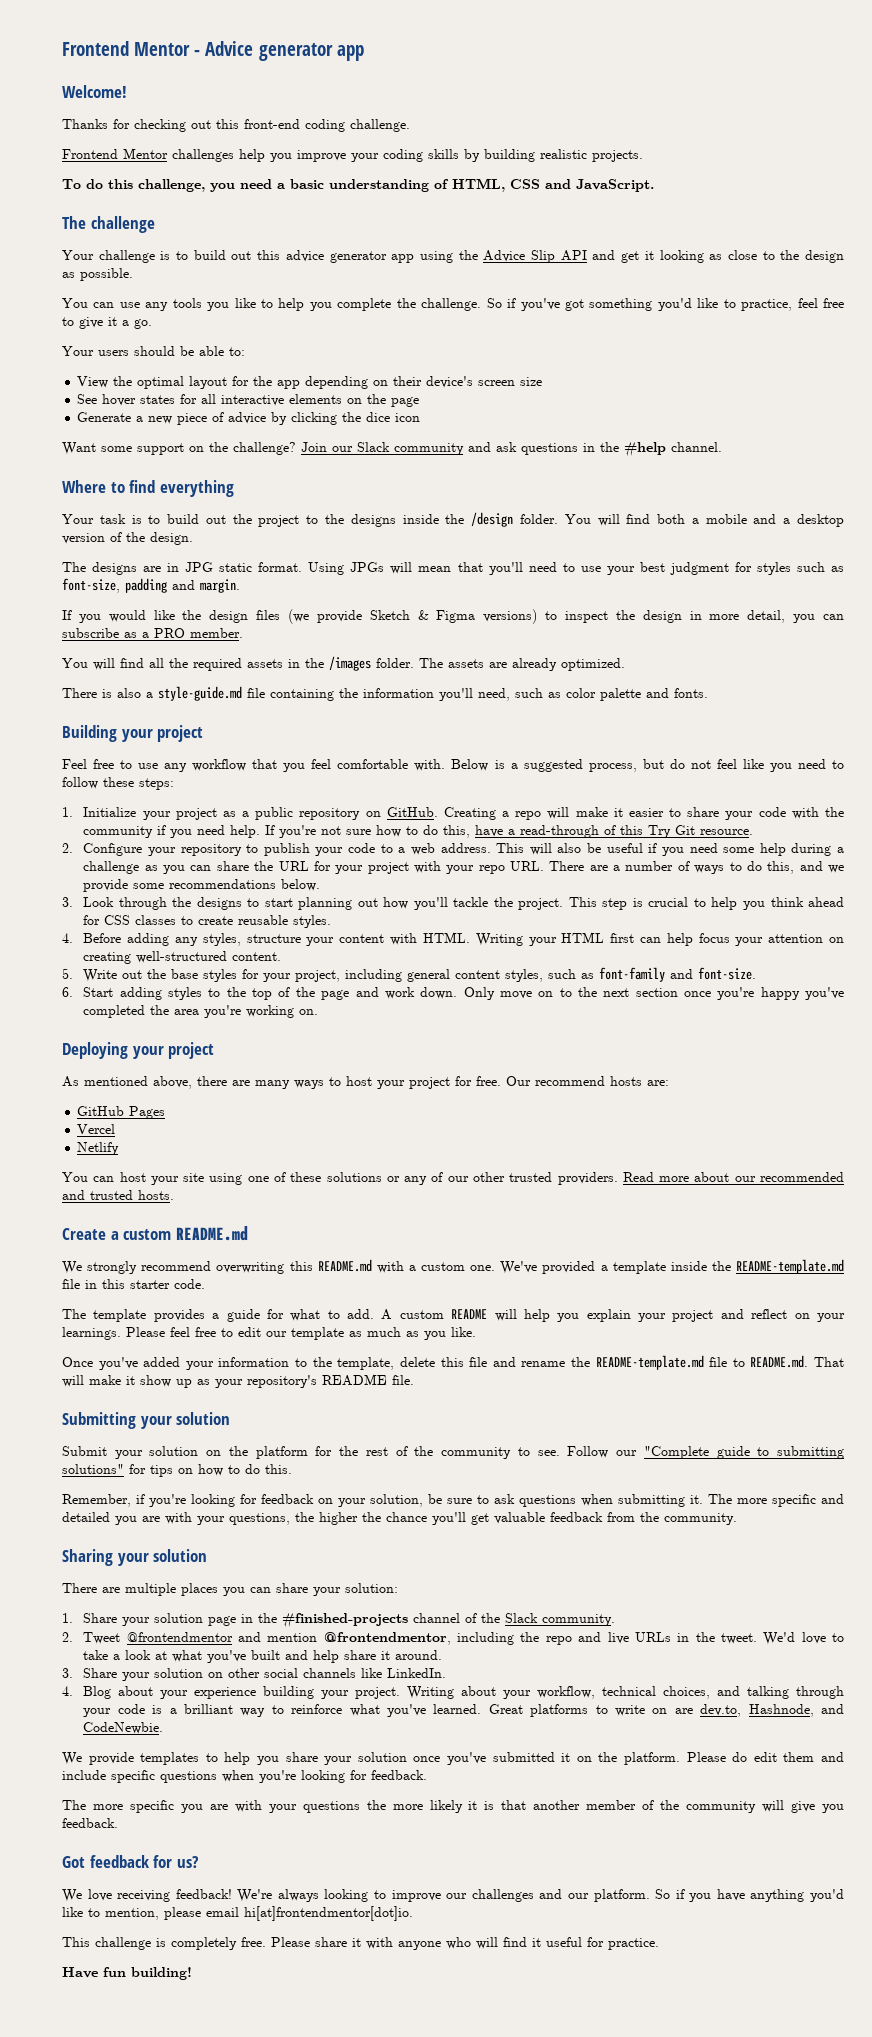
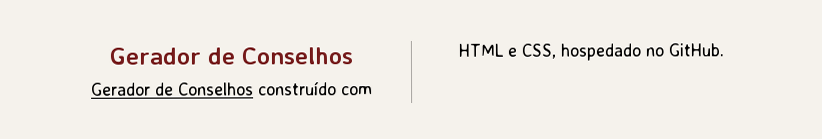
[62,41,364,61] [62,85,127,98] [62,119,410,132] [62,148,643,162] [62,178,654,192] [62,216,155,233] [62,250,844,263] [62,268,133,281] [62,298,844,311] [62,317,152,329] [62,346,245,356] [77,376,543,389] [77,394,420,407] [77,412,421,425] [62,442,722,457] [62,480,234,497] [62,512,844,527] [62,532,193,545] [62,562,844,575] [62,578,240,593] [62,609,845,624] [62,628,243,638] [62,656,625,671] [62,686,708,701] [62,725,204,742] [62,759,845,772] [62,777,174,790] [62,807,845,820] [83,825,754,838] [62,843,845,856] [83,861,844,874] [83,879,321,892] [62,897,844,910] [83,915,332,928] [62,932,845,946] [83,951,282,964] [62,967,757,982] [62,987,845,1000] [83,1005,319,1018] [62,1042,215,1059] [62,1076,669,1089] [77,1106,166,1119] [77,1124,116,1134] [77,1142,120,1155] [62,1172,845,1185] [62,1190,174,1200] [62,1226,248,1241] [62,1259,844,1274] [62,1279,205,1289] [62,1309,846,1322] [62,1327,476,1340] [62,1355,844,1370] [62,1374,414,1388] [62,1412,231,1429] [62,1446,844,1459] [62,1464,292,1477] [62,1494,844,1507] [62,1512,737,1525] [62,1549,208,1566] [62,1583,398,1596] [62,1613,616,1628] [62,1632,844,1645] [83,1650,443,1663] [62,1668,447,1681] [62,1686,844,1699] [83,1704,844,1717] [83,1722,164,1734] [62,1752,845,1765] [62,1770,427,1783] [62,1800,845,1813] [62,1818,118,1828] [62,1855,199,1868] [62,1889,844,1902] [62,1906,413,1921] [62,1937,659,1950] [62,1967,192,1980] Frontend Mentor - Advice generator app // Welcome! // Thanks for checking out this front-end coding challenge. // Frontend Mentor challenges help you improve your coding skills by building realistic projects. // To do this challenge, you need a basic understanding of HTML, CSS and JavaScript. // The challenge // Your challenge is to build out this advice generator app using the Advice Slip API and get it looking as close to the design as possible. // You can use any tools you like to help you complete the challenge. So if you've got something you'd like to practice, feel free to give it a go. // Your users should be able to: // View the optimal layout for the app depending on their device's screen size // See hover states for all interactive elements on the page // Generate a new piece of advice by clicking the dice icon // Want some support on the challenge? Join our Slack community and ask questions in the #help channel. // Where to find everything // Your task is to build out the project to the designs inside the /design folder. You will find both a mobile and a desktop version of the design. // The designs are in JPG static format. Using JPGs will mean that you'll need to use your best judgment for styles such as font-size, padding and margin. // If you would like the design files (we provide Sketch & Figma versions) to inspect the design in more detail, you can subscribe as a PRO member. // You will find all the required assets in the /images folder. The assets are already optimized. // There is also a style-guide.md file containing the information you'll need, such as color palette and fonts. // Building your project // Feel free to use any workflow that you feel comfortable with. Below is a suggested process, but do not feel like you need to follow these steps: // 1. Initialize your project as a public repository on GitHub. Creating a repo will make it easier to share your code with the community if you need help. If you're not sure how to do this, have a read-through of this Try Git resource. // 2. Configure your repository to publish your code to a web address. This will also be useful if you need some help during a challenge as you can share the URL for your project with your repo URL. There are a number of ways to do this, and we provide some recommendations below. // 3. Look through the designs to start planning out how you'll tackle the project. This step is crucial to help you think ahead for CSS classes to create reusable styles. // 4. Before adding any styles, structure your content with HTML. Writing your HTML first can help focus your attention on creating well-structured content. // 5. Write out the base styles for your project, including general content styles, such as font-family and font-size. // 6. Start adding styles to the top of the page and work down. Only move on to the next section once you're happy you've completed the area you're working on. // Deploying your project // As mentioned above, there are many ways to host your project for free. Our recommend hosts are: // GitHub Pages // Vercel // Netlify // You can host your site using one of these solutions or any of our other trusted providers. Read more about our recommended and trusted hosts. // Create a custom README.md // We strongly recommend overwriting this README.md with a custom one. We've provided a template inside the README-template.md file in this starter code. // The template provides a guide for what to add. A custom README will help you explain your project and reflect on your learnings. Please feel free to edit our template as much as you like. // Once you've added your information to the template, delete this file and rename the README-template.md file to README.md. That will make it show up as your repository's README file. // Submitting your solution // Submit your solution on the platform for the rest of the community to see. Follow our "Complete guide to submitting solutions" for tips on how to do this. // Remember, if you're looking for feedback on your solution, be sure to ask questions when submitting it. The more specific and detailed you are with your questions, the higher the chance you'll get valuable feedback from the community. // Sharing your solution // There are multiple places you can share your solution: // 1. Share your solution page in the #finished-projects channel of the Slack community. // 2. Tweet @frontendmentor and mention @frontendmentor, including the repo and live URLs in the tweet. We'd love to take a look at what you've built and help share it around. // 3. Share your solution on other social channels like LinkedIn. // 4. Blog about your experience building your project. Writing about your workflow, technical choices, and talking through your code is a brilliant way to reinforce what you've learned. Great platforms to write on are dev.to, Hashnode, and CodeNewbie. // We provide templates to help you share your solution once you've submitted it on the platform. Please do edit them and include specific questions when you're looking for feedback. // The more specific you are with your questions the more likely it is that another member of the community will give you feedback. // Got feedback for us? // We love receiving feedback! We're always looking to improve our challenges and our platform. So if you have anything you'd like to mention, please email hi[at]frontendmentor[dot]io. // This challenge is completely free. Please share it with anyone who will find it useful for practice. // Have fun building! -> [108,47,353,65] [90,81,373,96] [457,43,724,61] Gerador de Conselhos // Gerador de Conselhos construído com HTML e CSS, hospedado no GitHub.

